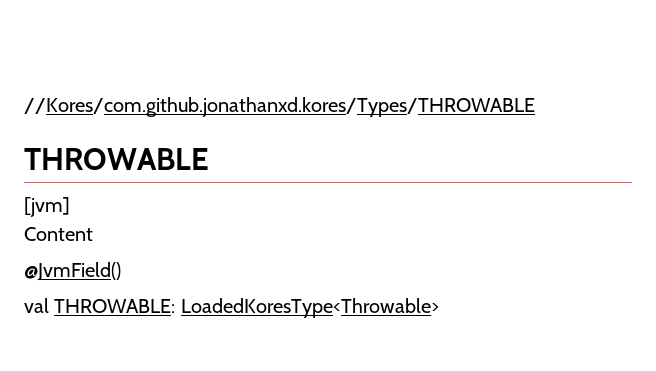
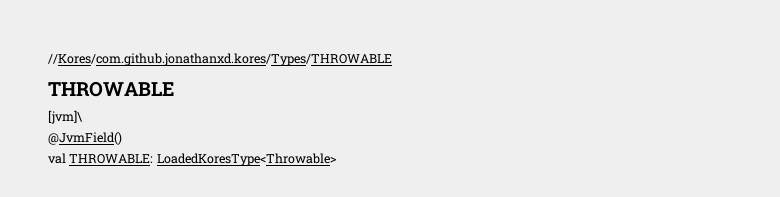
[24,197,70,217] [24,227,93,241] [jvm] // Content -> [48,110,83,124] [jvm]\

